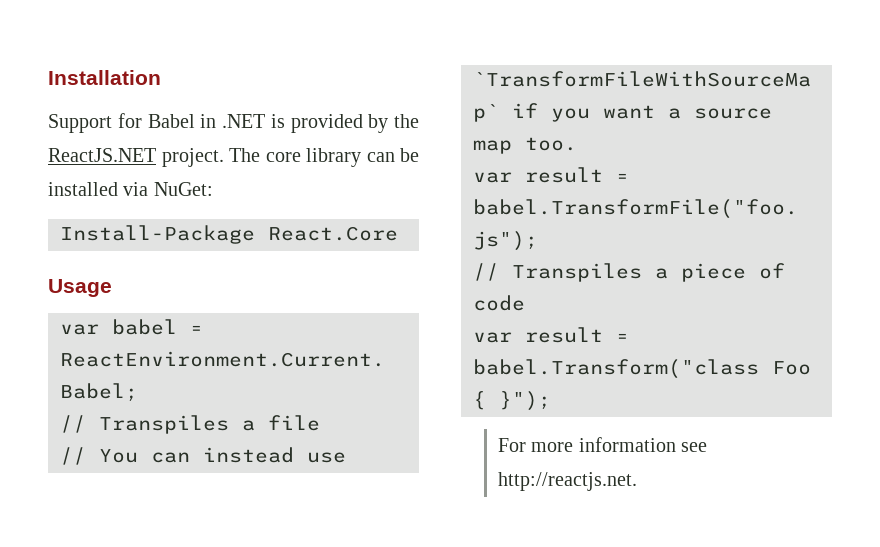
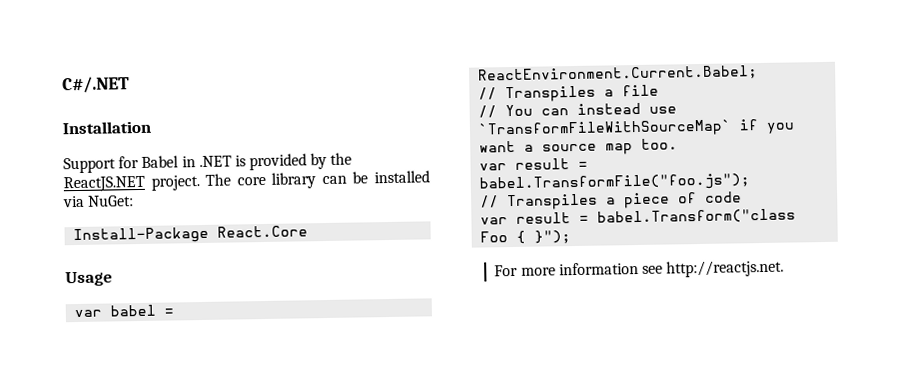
(48, 77) none -> [62,76,130,94] C#/.NET //

